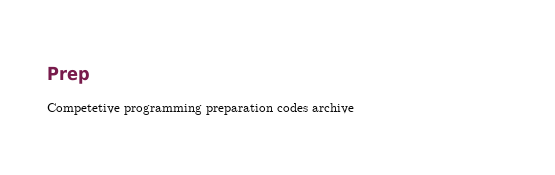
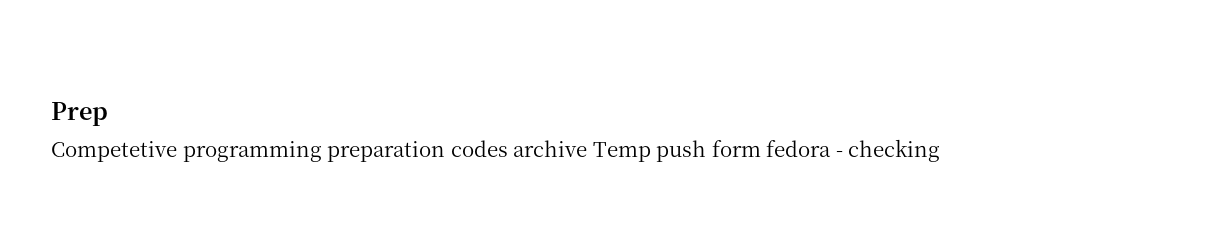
(354, 108) none -> [592,139,941,162] Temp push form fedora - checking

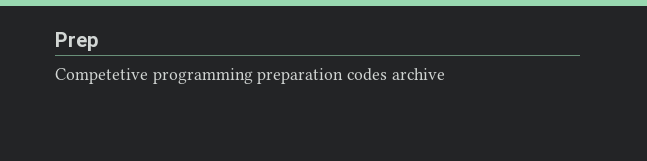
[592,139,941,162] Temp push form fedora - checking -> (445, 74) none

